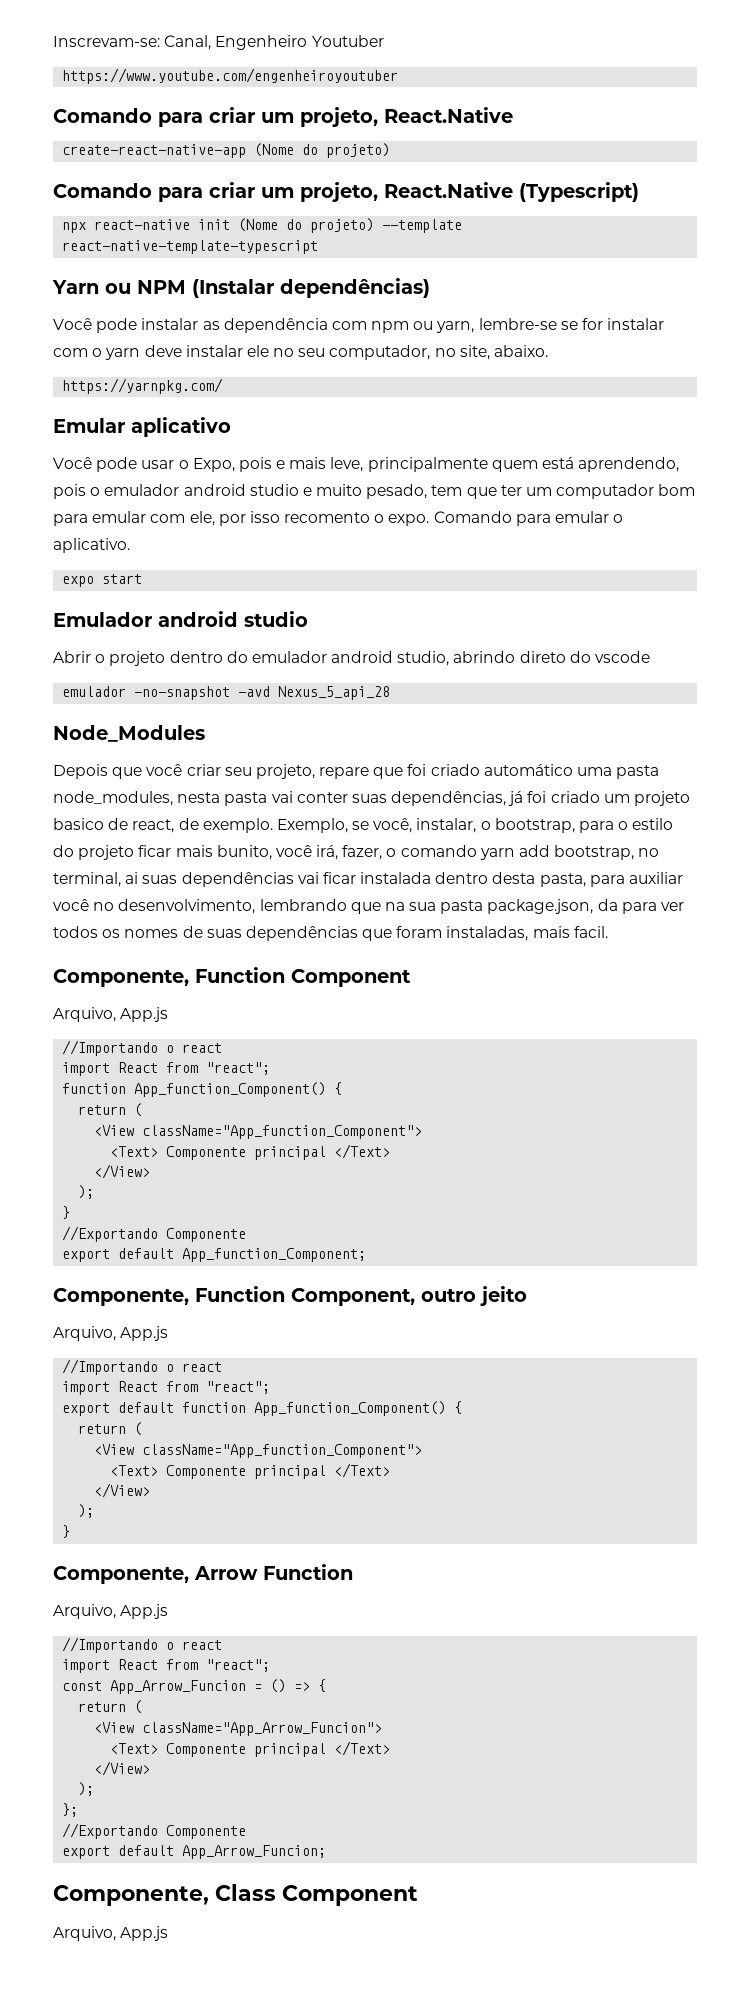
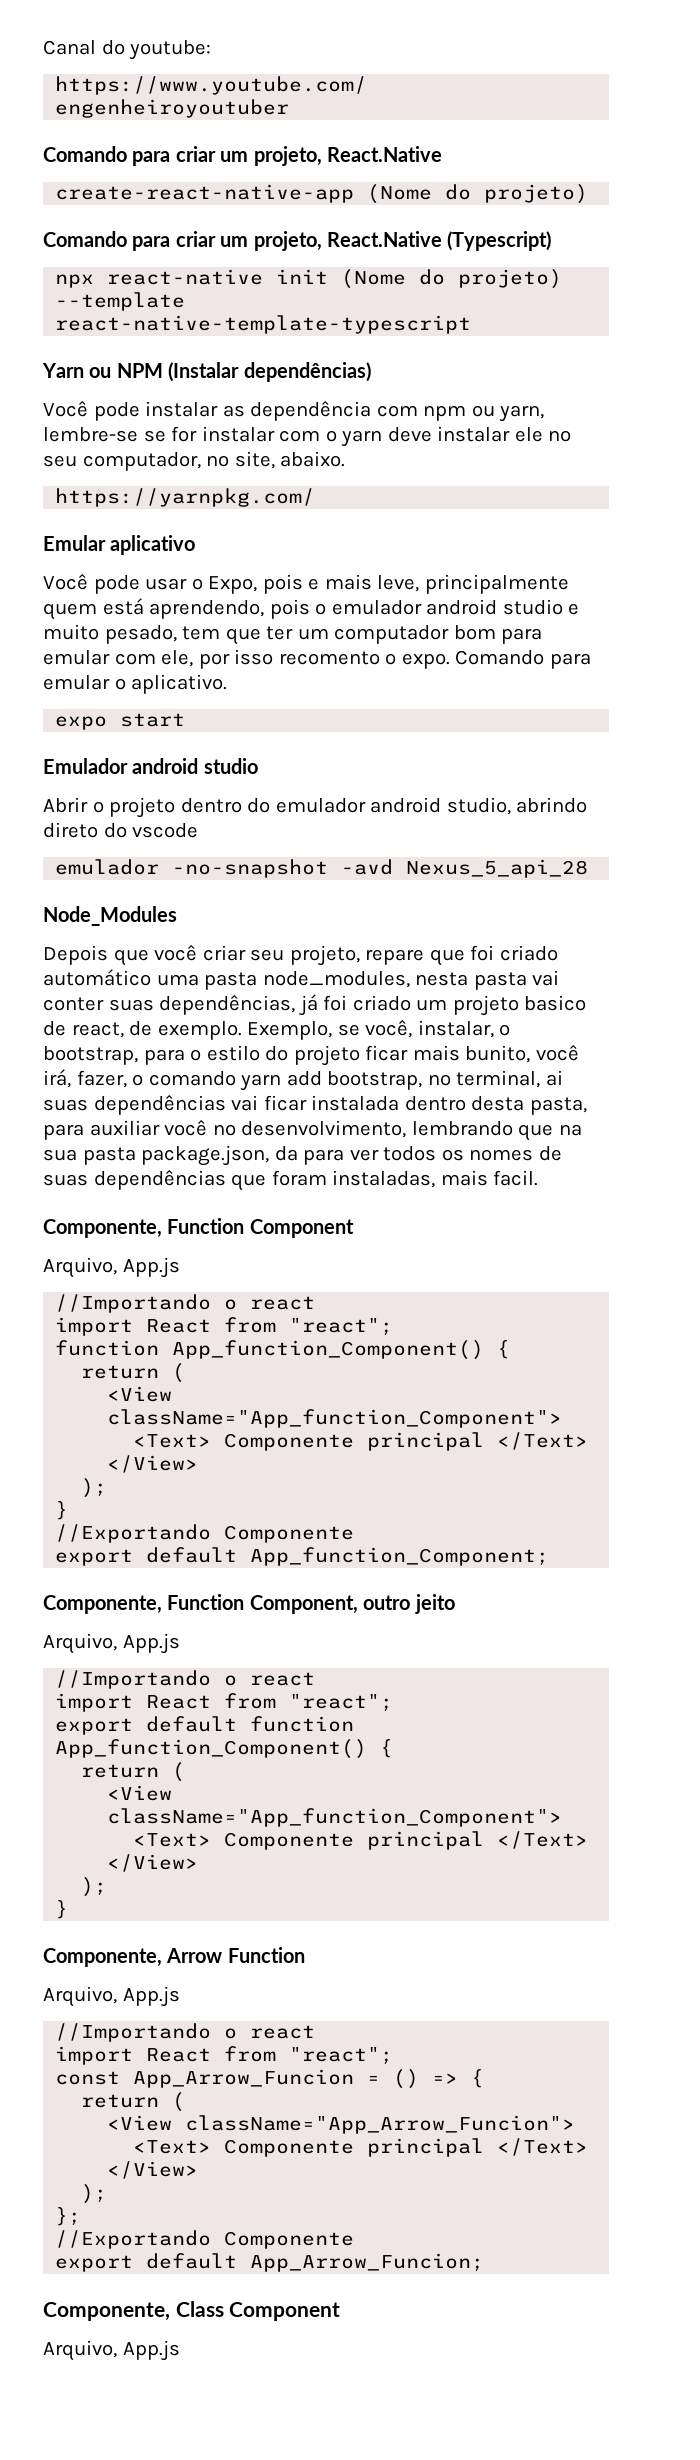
[53,35,384,50] Inscrevam-se: Canal, Engenheiro Youtuber -> [43,40,212,60] Canal do youtube:

